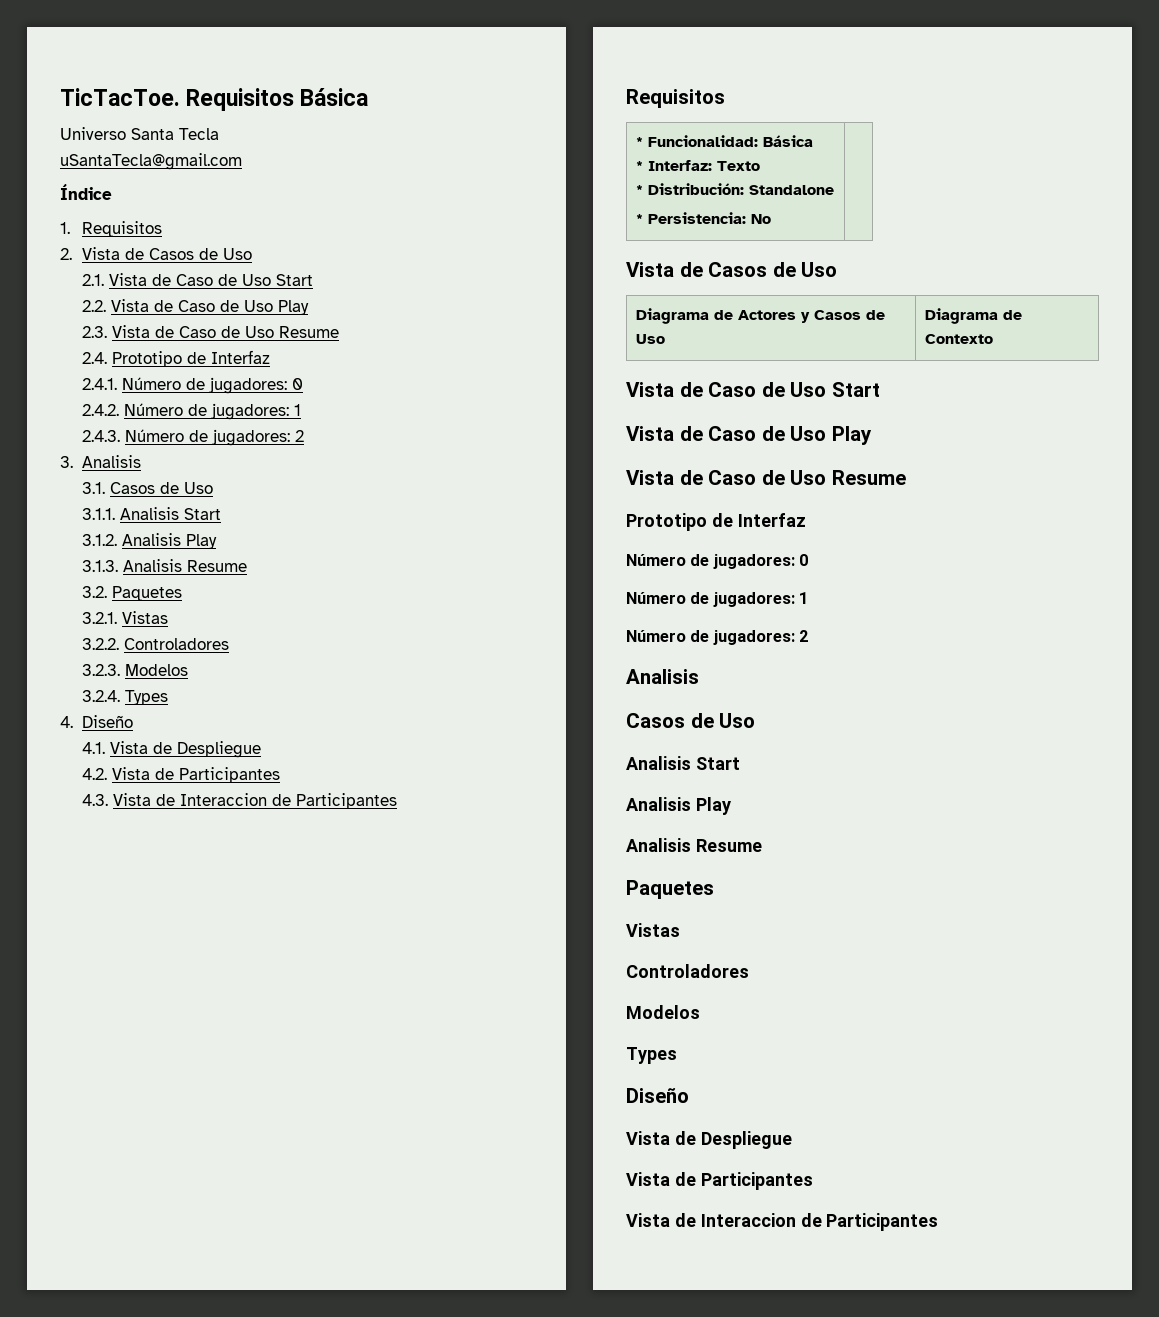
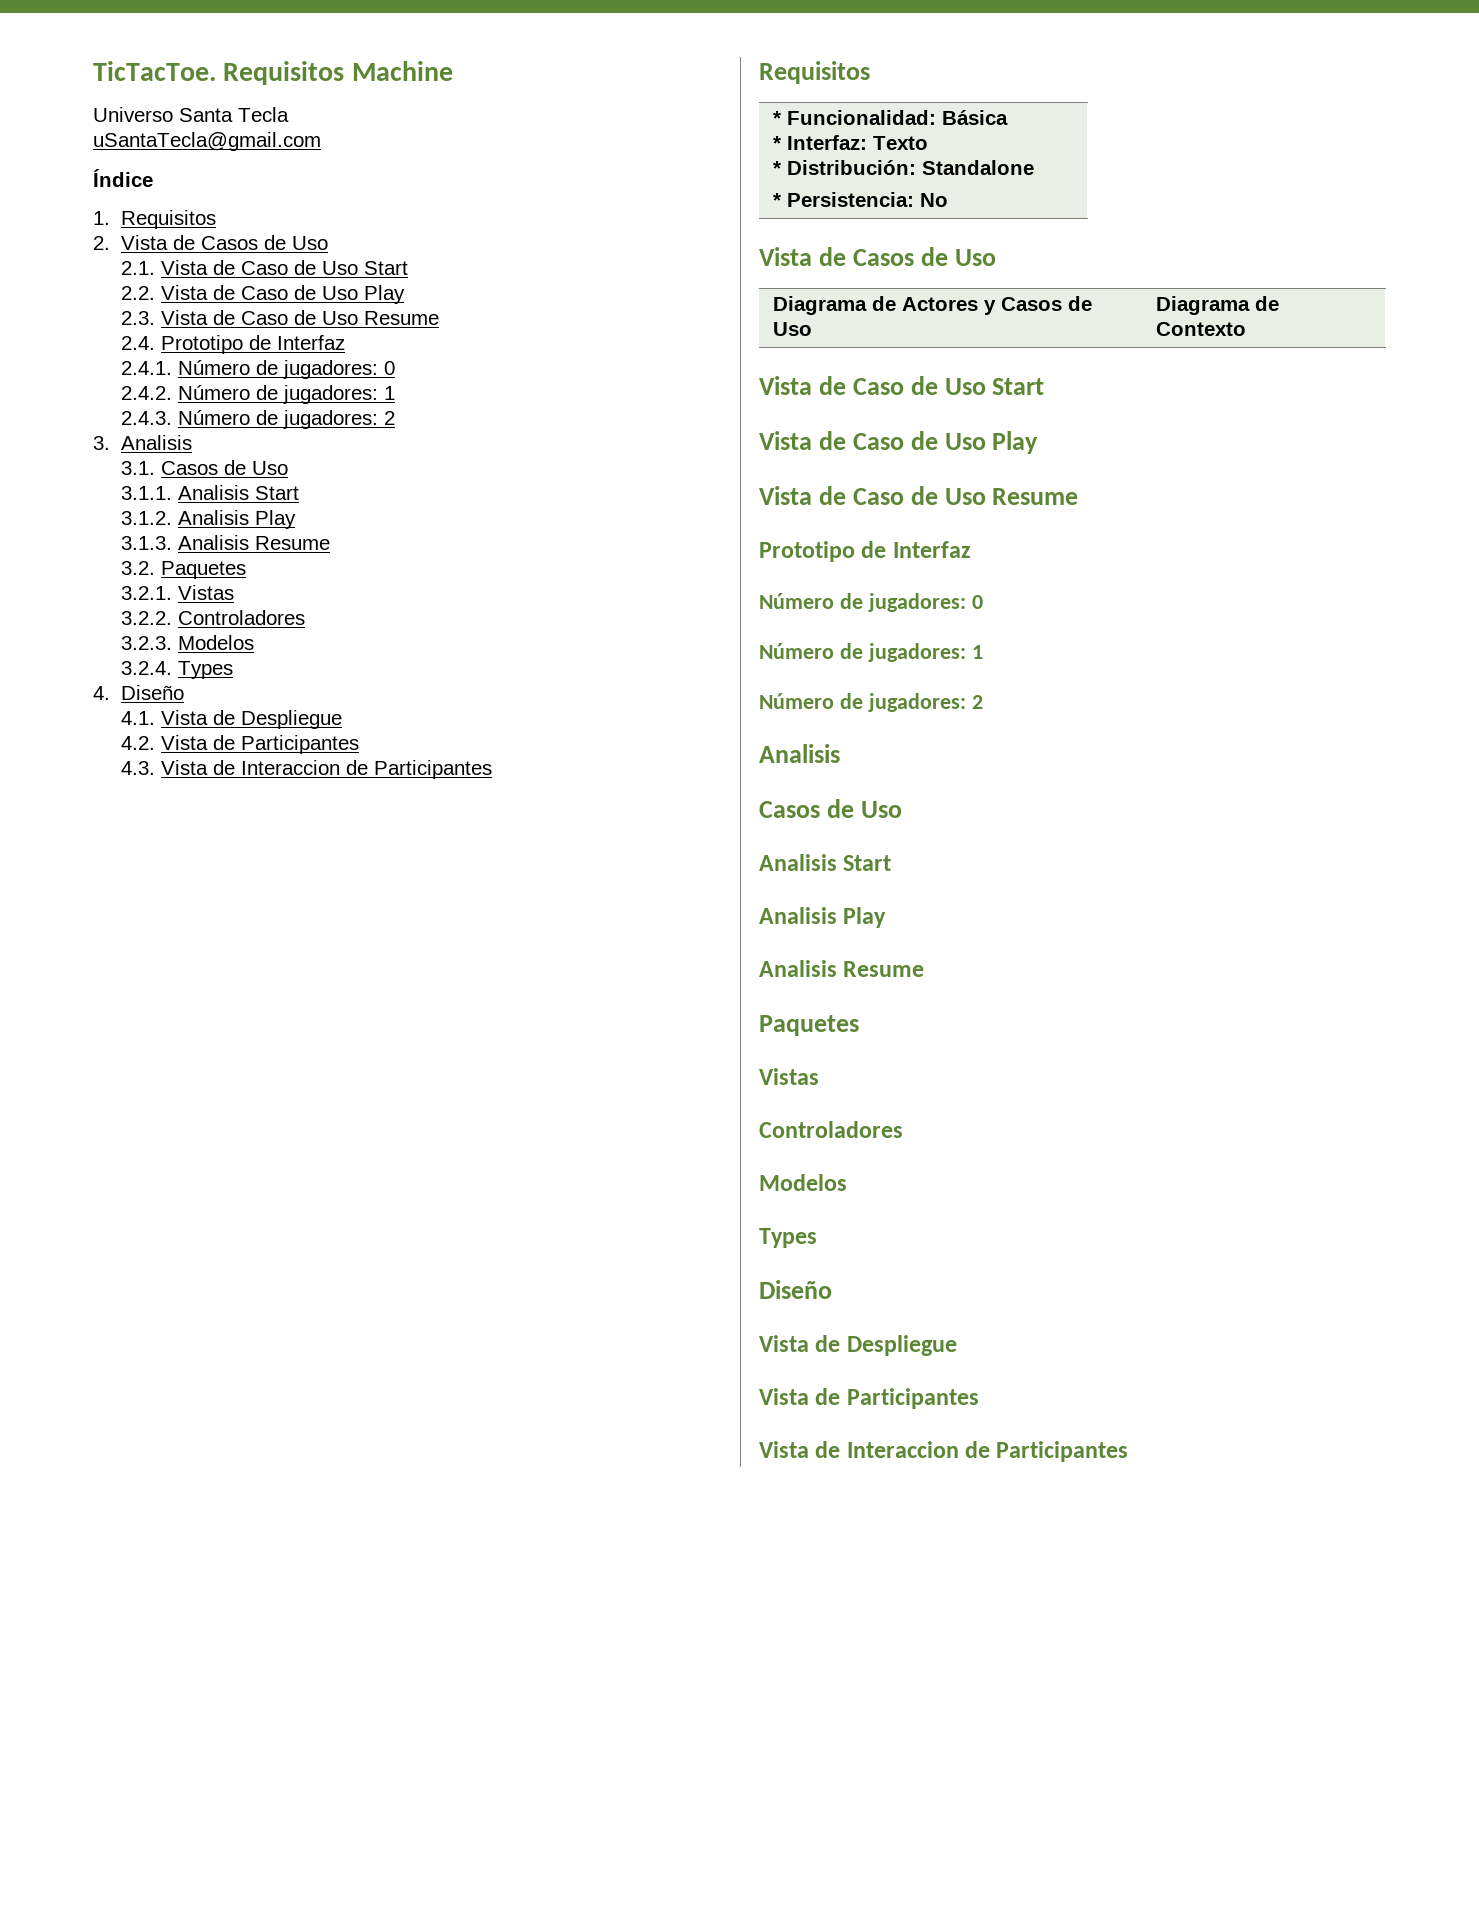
[300,88,369,106] Básica -> [351,61,453,81] Machine

